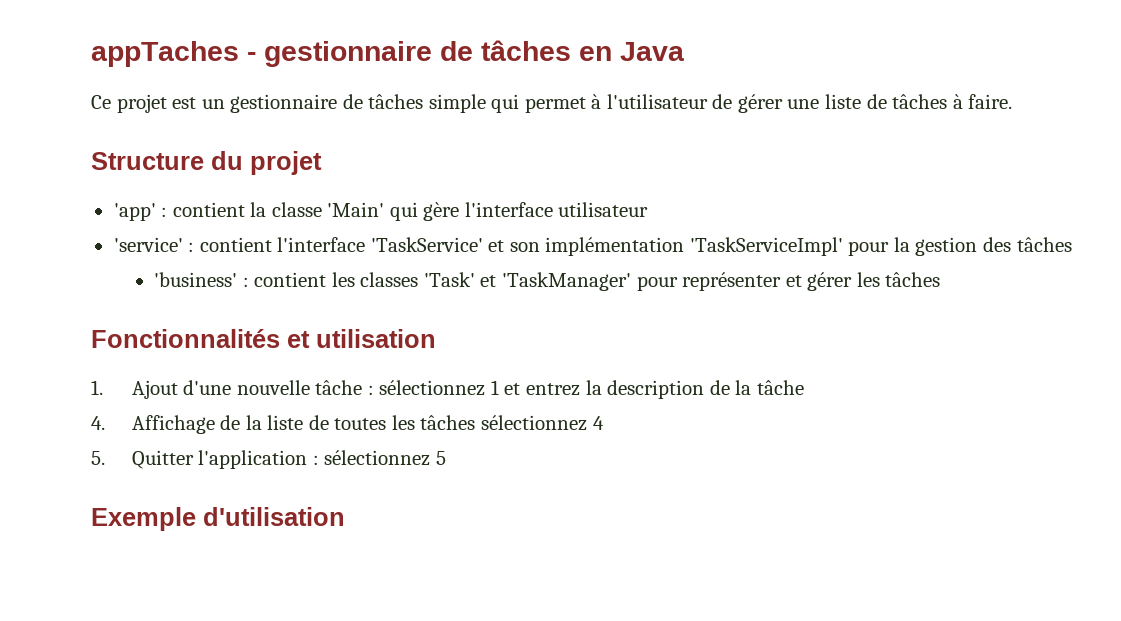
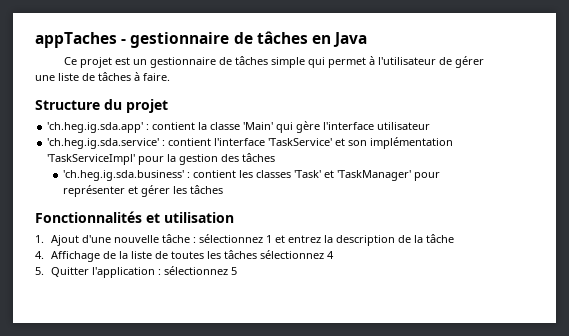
[113,203,156,221] 'app' -> [47,122,144,133] 'ch.heg.ig.sda.app'
[113,237,183,252] 'service' -> [47,138,160,149] 'ch.heg.ig.sda.service'
[154,272,238,287] 'business' -> [63,170,185,181] 'ch.heg.ig.sda.business'
[91,507,345,531] // Exemple d'utilisation -> (238, 271) none

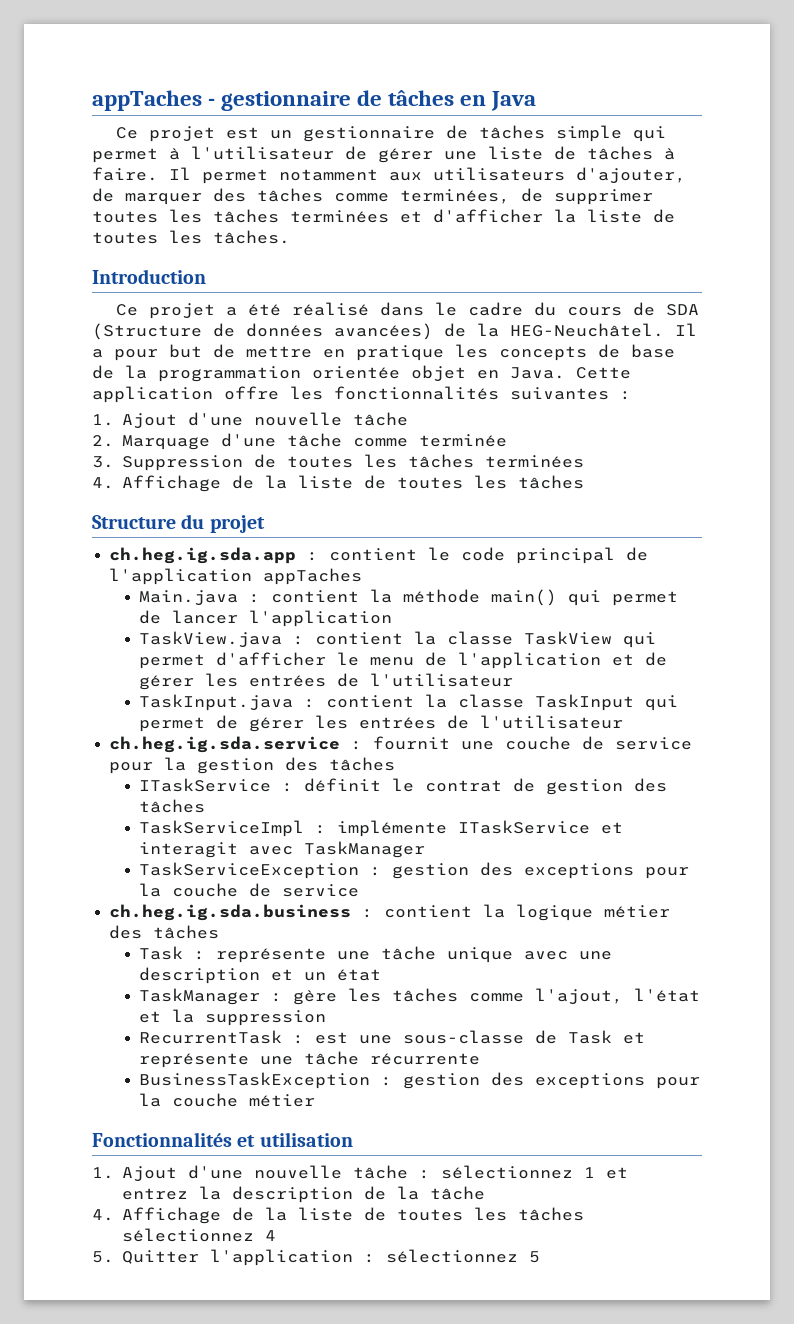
[35,99,168,113] [47,121,431,133] [47,137,454,149] [47,154,136,165] // Structure du projet // 'ch.heg.ig.sda.app' : contient la classe 'Main' qui gère l'interface utilisateur // 'ch.heg.ig.sda.service' : contient l'interface 'TaskService' et son implémentation 'TaskServiceImpl' -> [169,167,686,184] [92,188,653,205] [92,209,675,223] [92,230,290,244] [92,269,206,284] [115,302,699,319] [92,323,697,340] [92,344,675,361] [92,365,631,382] [92,386,631,403] [92,412,408,429] [92,433,507,450] [92,454,584,471] [92,475,584,492] [92,514,265,533] [109,547,649,564] [109,568,363,585] [138,589,678,606] [138,610,392,627] [138,631,656,648] [138,652,667,669] [138,673,513,690] [138,694,678,711] [138,715,623,732] [109,736,693,753] Il permet notamment aux utilisateurs d'ajouter, de marquer des tâches comme terminées, de supprimer toutes les tâches terminées et d'afficher la liste de toutes les tâches. // Introduction // Ce projet a été réalisé dans le cadre du cours de SDA (Structure de données avancées) de la HEG-Neuchâtel. Il a pour but de mettre en pratique les concepts de base de la programmation orientée objet en Java. Cette application offre les fonctionnalités suivantes : // 1. Ajout d'une nouvelle tâche // 2. Marquage d'une tâche comme terminée // 3. Suppression de toutes les tâches terminées // 4. Affichage de la liste de toutes les tâches // Structure du projet // ch.heg.ig.sda.app : contient le code principal de l'application appTaches // Main.java : contient la méthode main() qui permet de lancer l'application // TaskView.java : contient la classe TaskView qui permet d'afficher le menu de l'application et de gérer les entrées de l'utilisateur // TaskInput.java : contient la classe TaskInput qui permet de gérer les entrées de l'utilisateur // ch.heg.ig.sda.service : fournit une couche de service
[63,170,441,181] [63,185,224,197] 'ch.heg.ig.sda.business' : contient les classes 'Task' et 'TaskManager' pour représenter et gérer les tâches -> [138,778,667,795] [138,799,205,813] [138,820,623,837] [138,841,425,858] [138,862,689,879] [138,883,359,897] [109,904,671,921] [109,925,220,939] [138,946,612,963] [138,967,381,984] [138,988,700,1005] [138,1009,326,1026] [138,1030,645,1044] [138,1051,480,1068] [138,1072,700,1089] [138,1093,315,1107] ITaskService : définit le contrat de gestion des tâches // TaskServiceImpl : implémente ITaskService et interagit avec TaskManager // TaskServiceException : gestion des exceptions pour la couche de service // ch.heg.ig.sda.business : contient la logique métier des tâches // Task : représente une tâche unique avec une description et un état // TaskManager : gère les tâches comme l'ajout, l'état et la suppression // RecurrentTask : est une sous-classe de Task et représente une tâche récurrente // BusinessTaskException : gestion des exceptions pour la couche métier

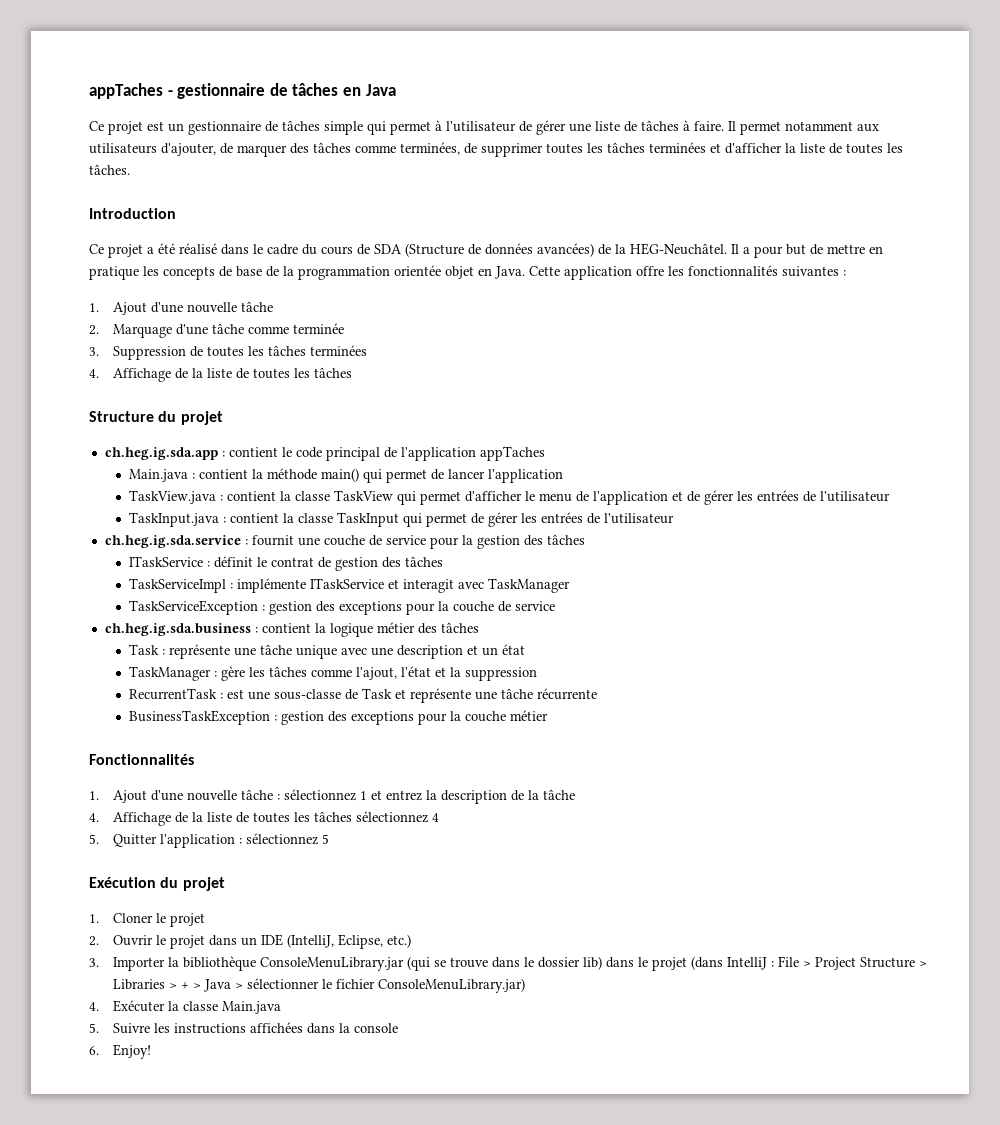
[237,1132,353,1147] et utilisation -> (194, 759) none
(540, 1257) none -> [89,877,225,891] [89,913,206,927] [89,934,412,949] [89,956,928,971] [113,978,526,993] [89,1000,282,1014] [89,1022,399,1034] [89,1044,152,1059] // Exécution du projet // 1. Cloner le projet // 2. Ouvrir le projet dans un IDE (IntelliJ, Eclipse, etc.) // 3. Importer la bibliothèque ConsoleMenuLibrary.jar (qui se trouve dans le dossier lib) dans le projet (dans IntelliJ : File > Project Structure > Libraries > + > Java > sélectionner le fichier ConsoleMenuLibrary.jar) // 4. Exécuter la classe Main.java // 5. Suivre les instructions affichées dans la console // 6. Enjoy!

